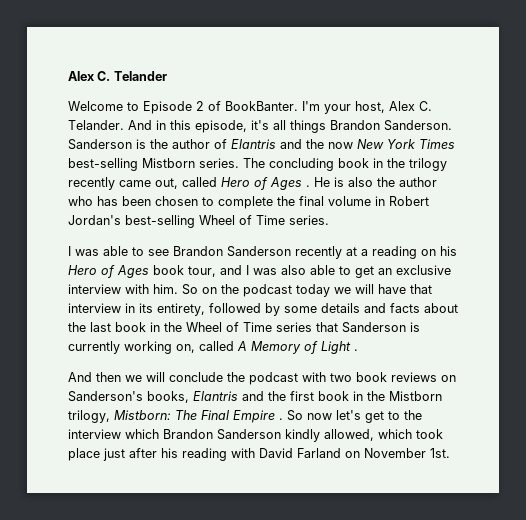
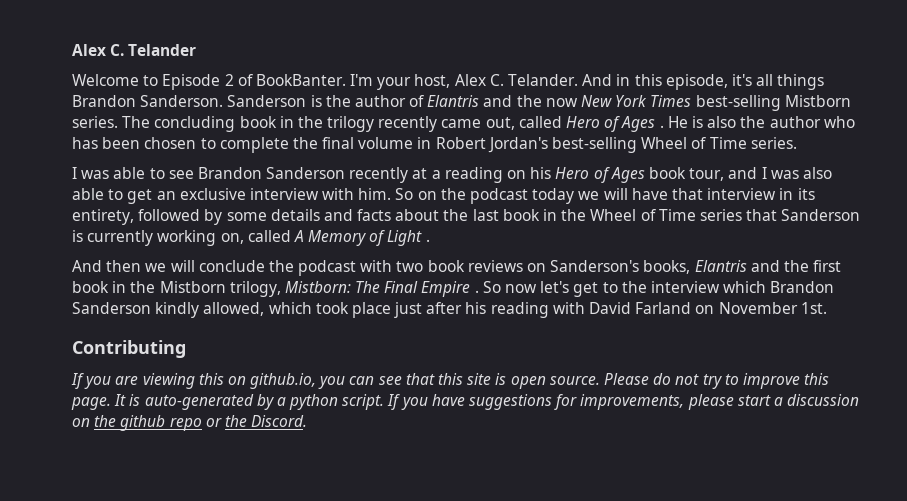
(450, 453) none -> [72,340,186,358] [71,373,830,389] [71,394,860,410] [72,415,308,431] // Contributing // If you are viewing this on github.io, you can see that this site is open source. Please do not try to improve this page. It is auto-generated by a python script. If you have suggestions for improvements, please start a discussion on the github repo or the Discord.

